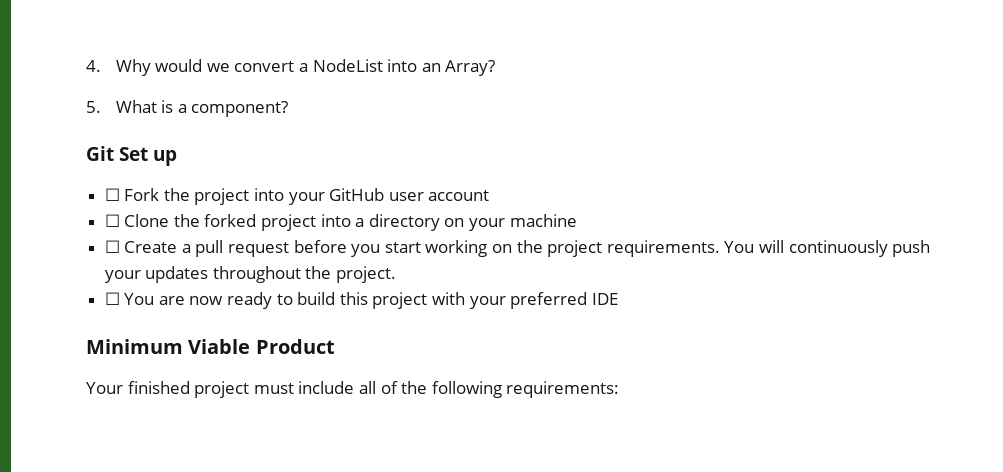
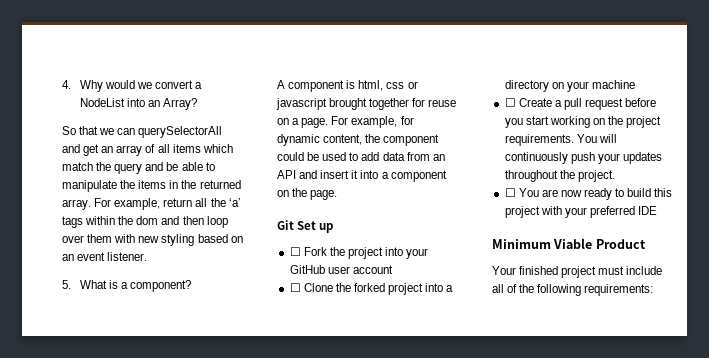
(496, 68) none -> [62,126,223,138] [62,144,233,156] [62,162,215,174] [62,180,241,192] [62,198,241,210] [62,216,228,228] [62,234,243,246] [62,252,148,261] // So that we can querySelectorAll and get an array of all items which match the query and be able to manipulate the items in the returned array. For example, return all the ‘a’ tags within the dom and then loop over them with new styling based on an event listener.
(289, 109) none -> [277,80,418,92] [276,98,457,110] [277,116,414,128] [277,134,440,146] [277,152,445,161] [277,170,447,182] [277,188,338,200] // A component is html, css or javascript brought together for reuse on a page. For example, for dynamic content, the component could be used to add data from an API and insert it into a component on the page.

